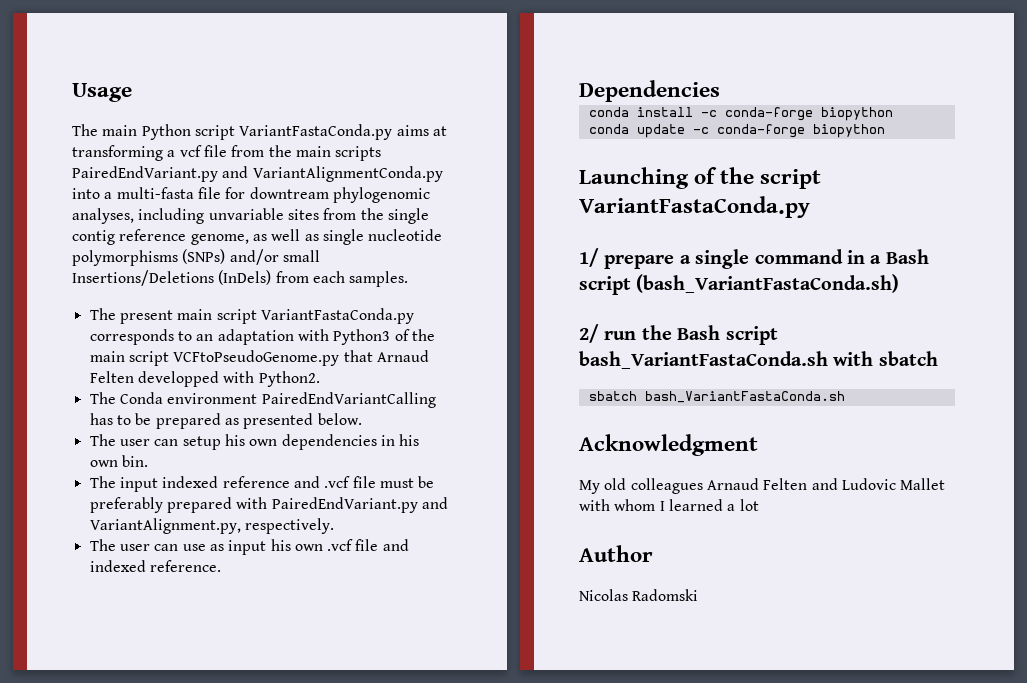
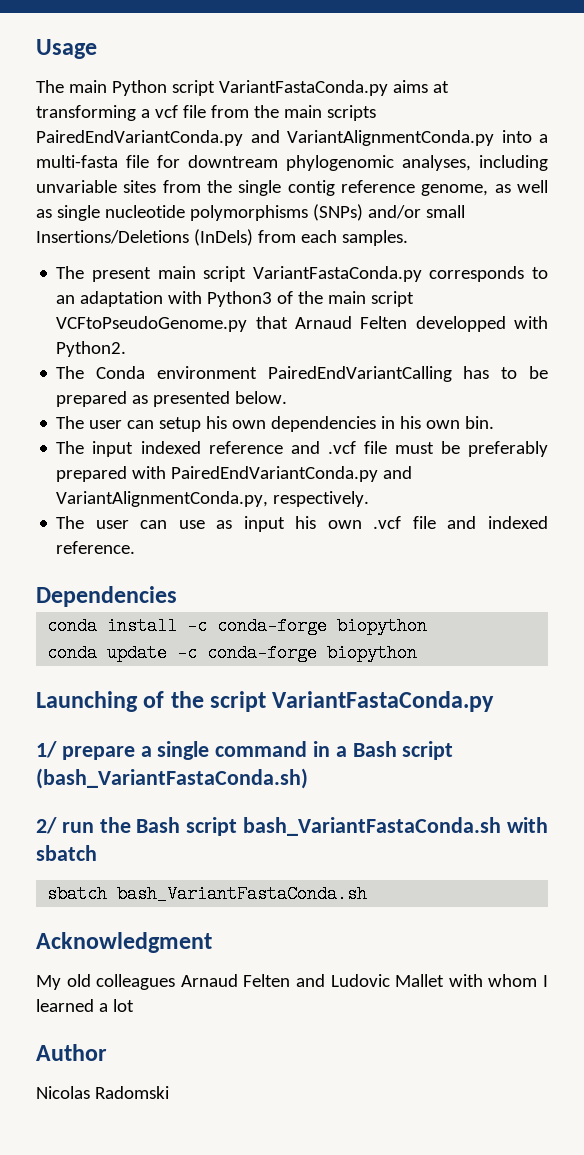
[72,166,218,182] PairedEndVariant.py -> [36,130,243,146] PairedEndVariantConda.py
[271,497,448,513] [89,518,241,534] PairedEndVariant.py and VariantAlignment.py, -> [171,466,413,482] [56,491,269,507] PairedEndVariantConda.py and VariantAlignmentConda.py,

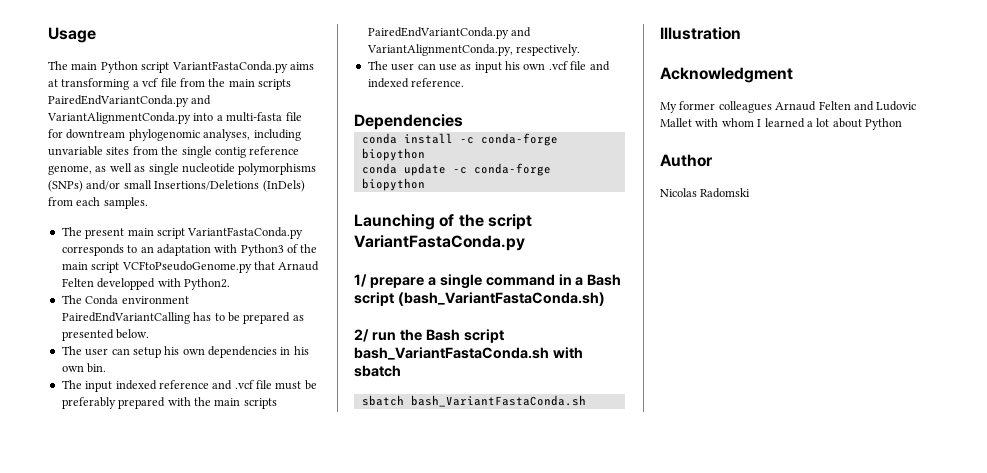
(167, 472) none -> [193,397,277,409] the main scripts
(368, 894) none -> [660,27,741,40] // Illustration
[66,974,91,987] old -> [679,101,716,110] former
(134, 1005) none -> [832,118,902,130] about Python

